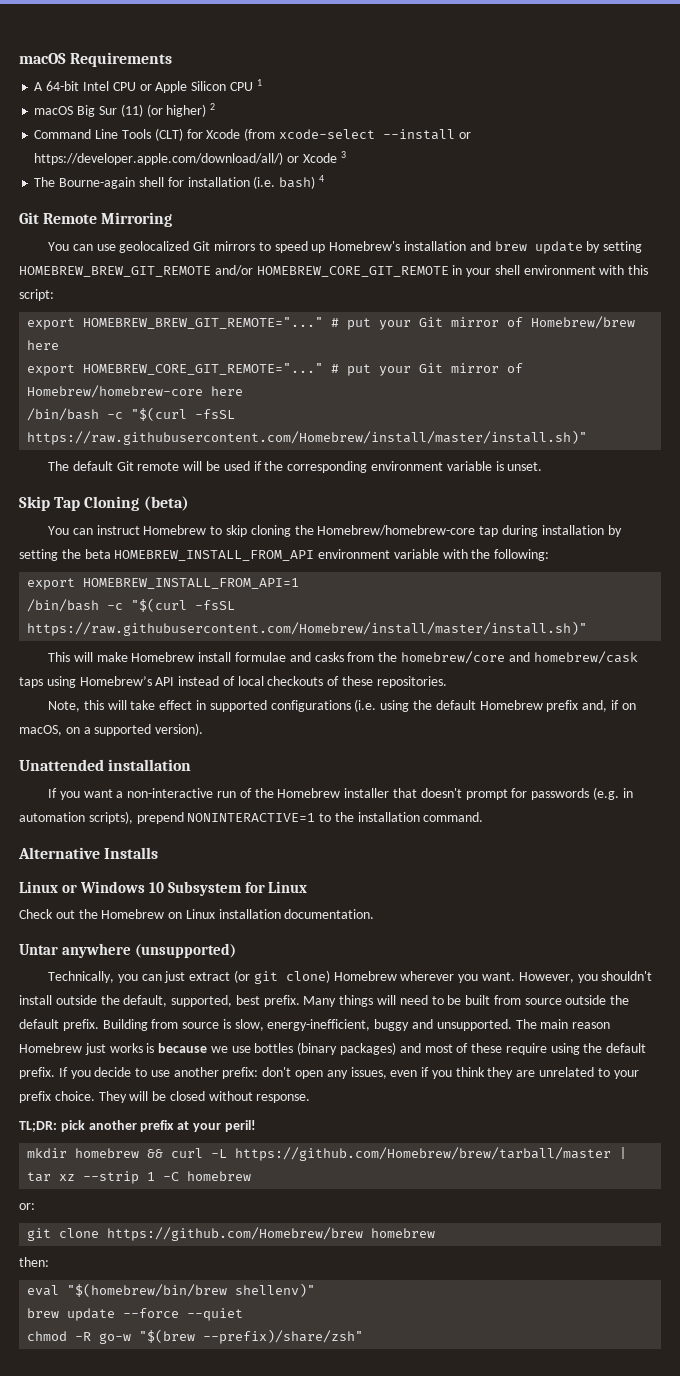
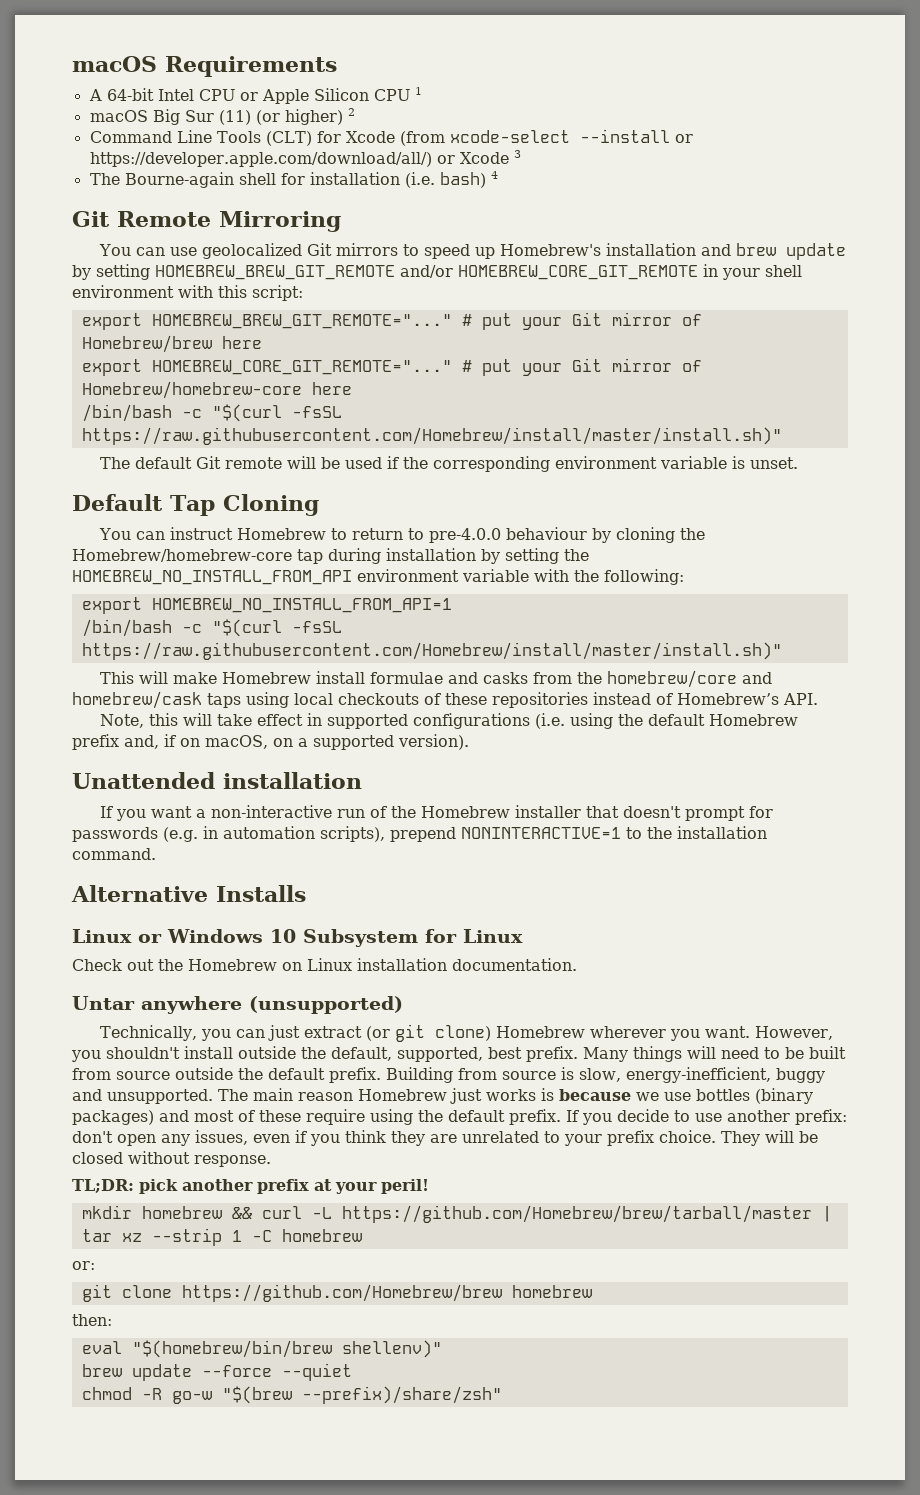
[19,496,50,511] Skip -> [72,494,163,511] Default
[143,496,189,511] (beta) -> (319, 505) none
[226,525,248,537] skip -> [351,527,611,543] return to pre-4.0.0 behaviour by
[84,549,315,561] beta HOMEBREW_INSTALL_FROM_API -> [72,570,352,585] HOMEBREW_NO_INSTALL_FROM_API
[83,578,300,589] HOMEBREW_INSTALL_FROM_API=1 -> [151,598,452,613] HOMEBREW_NO_INSTALL_FROM_API=1
[79,676,447,688] Homebrew’s API instead of local checkouts of these repositories. -> [294,692,818,708] local checkouts of these repositories instead of Homebrew’s API.

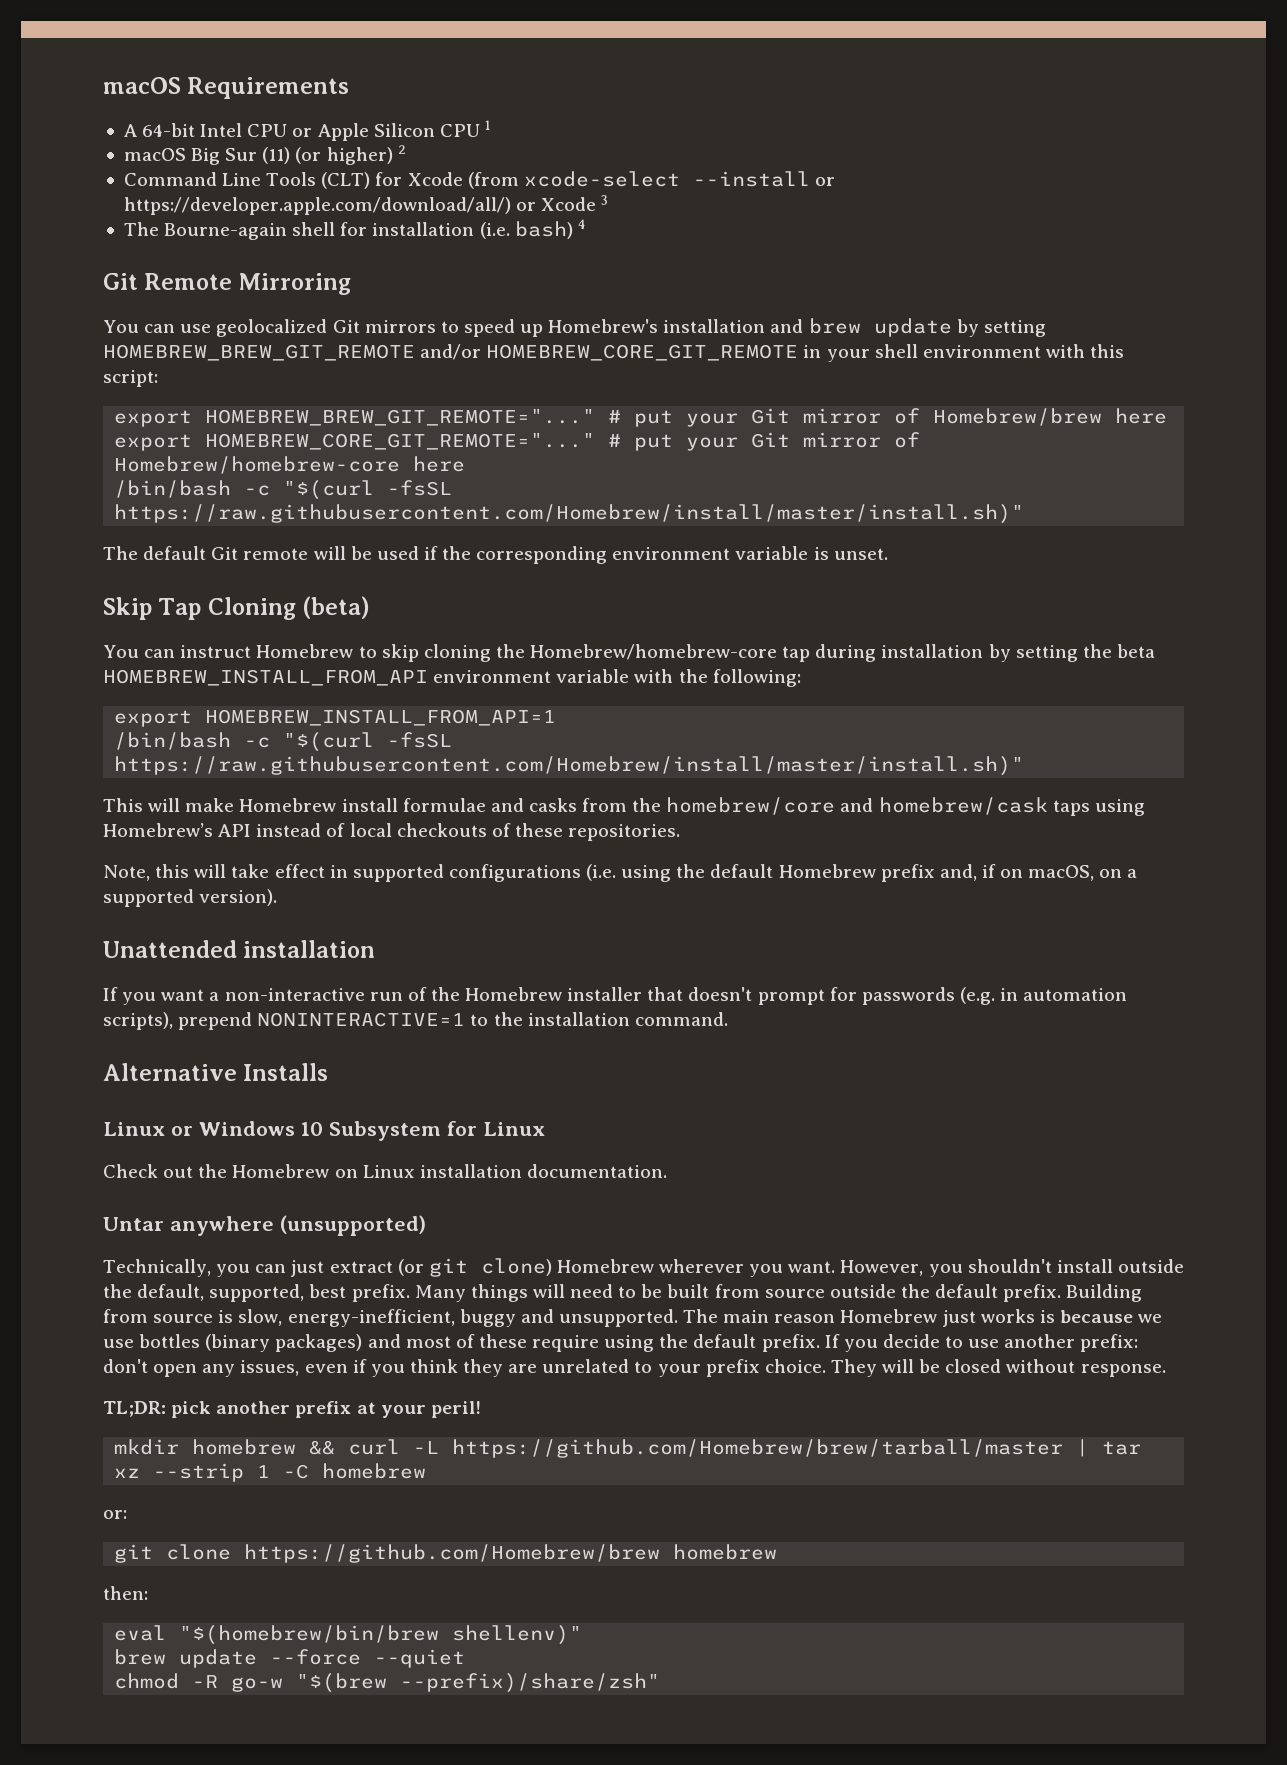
[72,494,163,511] Default -> [103,597,152,620] Skip
(319, 505) none -> [302,596,371,619] (beta)
[351,527,611,543] return to pre-4.0.0 behaviour by -> [381,644,419,662] skip
[72,570,352,585] HOMEBREW_NO_INSTALL_FROM_API -> [1116,644,1155,658] [103,669,428,686] beta HOMEBREW_INSTALL_FROM_API
[151,598,452,613] HOMEBREW_NO_INSTALL_FROM_API=1 -> [205,709,557,726] HOMEBREW_INSTALL_FROM_API=1
[294,692,818,708] local checkouts of these repositories instead of Homebrew’s API. -> [103,823,681,841] Homebrew’s API instead of local checkouts of these repositories.

